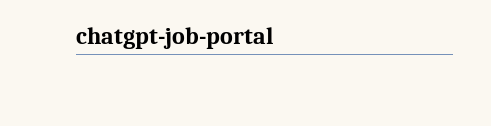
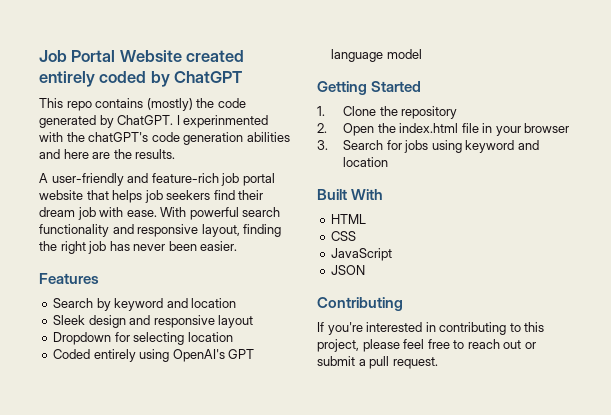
[76,27,273,49] chatgpt-job-portal -> [39,50,245,62] [39,71,243,87] [39,98,246,111] [39,115,269,128] [39,132,290,145] [39,149,176,159] [39,173,275,186] [39,190,264,203] [39,207,281,220] [39,224,282,237] [39,241,238,254] [39,273,99,284] [53,298,237,311] [53,315,254,328] [53,332,233,345] [53,349,255,362] [331,49,422,62] [317,81,422,95] [317,106,458,119] [317,123,570,136] [317,140,539,153] [342,157,388,167] [317,189,384,200] [331,214,367,224] [331,231,357,241] [331,248,393,261] [331,265,366,275] [317,297,403,311] [317,322,545,335] [317,339,536,352] [317,356,438,369] Job Portal Website created entirely coded by ChatGPT // This repo contains (mostly) the code generated by ChatGPT. I experinmented with the chatGPT's code generation abilities and here are the results. // A user-friendly and feature-rich job portal website that helps job seekers find their dream job with ease. With powerful search functionality and responsive layout, finding the right job has never been easier. // Features // Search by keyword and location // Sleek design and responsive layout // Dropdown for selecting location // Coded entirely using OpenAI's GPT language model // Getting Started // 1. Clone the repository // 2. Open the index.html file in your browser // 3. Search for jobs using keyword and location // Built With // HTML // CSS // JavaScript // JSON // Contributing // If you're interested in contributing to this project, please feel free to reach out or submit a pull request.

